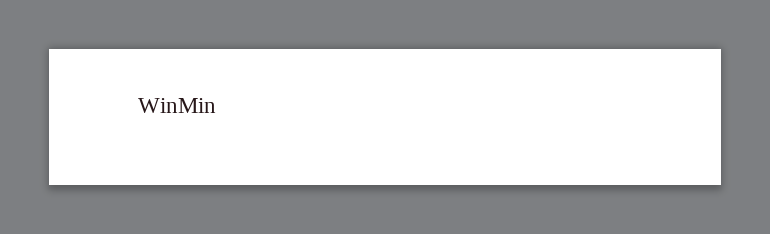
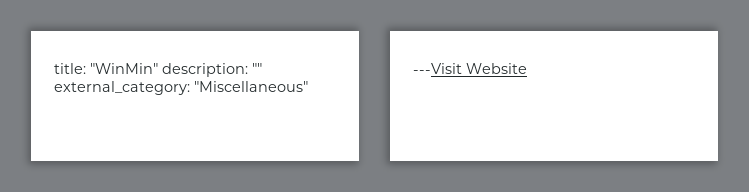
[138,98,216,113] WinMin -> [54,63,262,77] [54,81,308,95] [413,63,527,74] title: "WinMin" description: "" external_category: "Miscellaneous" ---Visit Website

